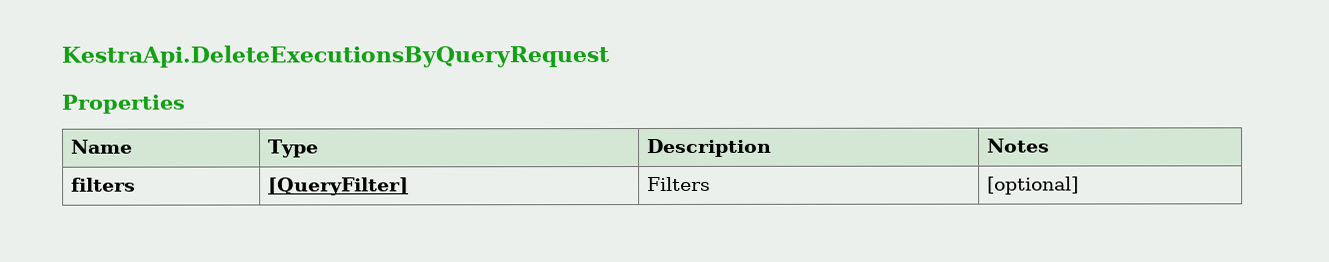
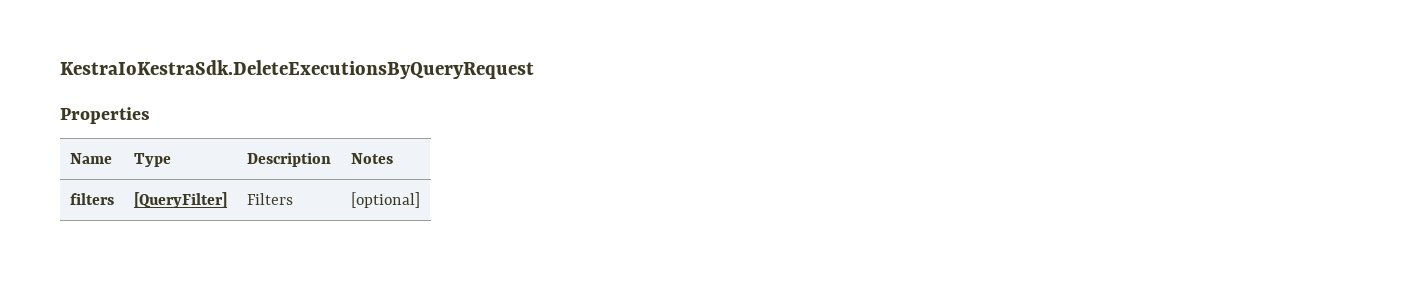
[61,45,610,68] KestraApi.DeleteExecutionsByQueryRequest -> [60,60,534,79] KestraIoKestraSdk.DeleteExecutionsByQueryRequest

